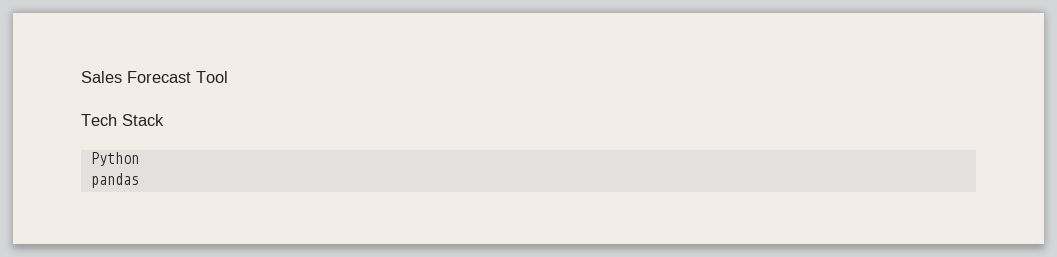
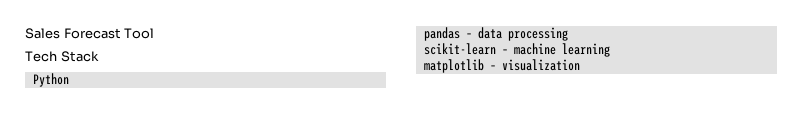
(139, 180) none -> [465,27,568,41] [423,43,610,57] [423,59,580,73] – data processing // scikit-learn – machine learning // matplotlib – visualization

